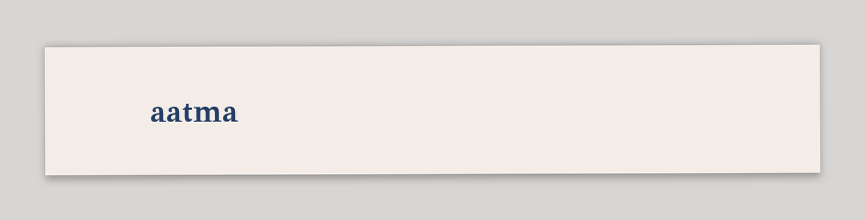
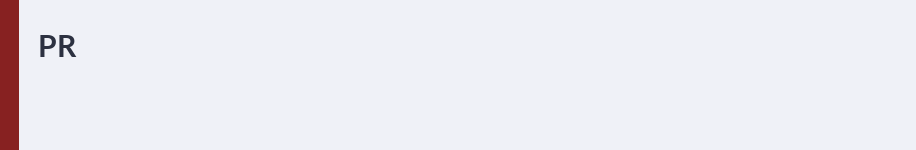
[149,103,239,123] aatma -> [38,35,77,57] PR

